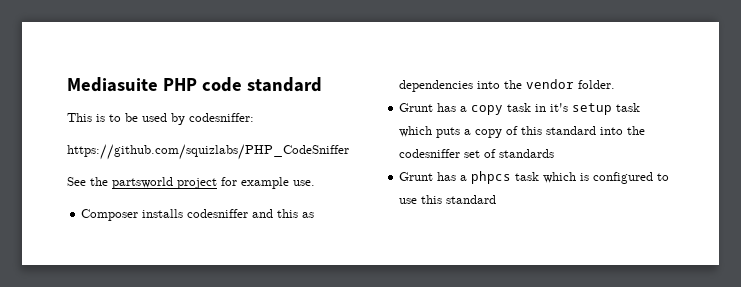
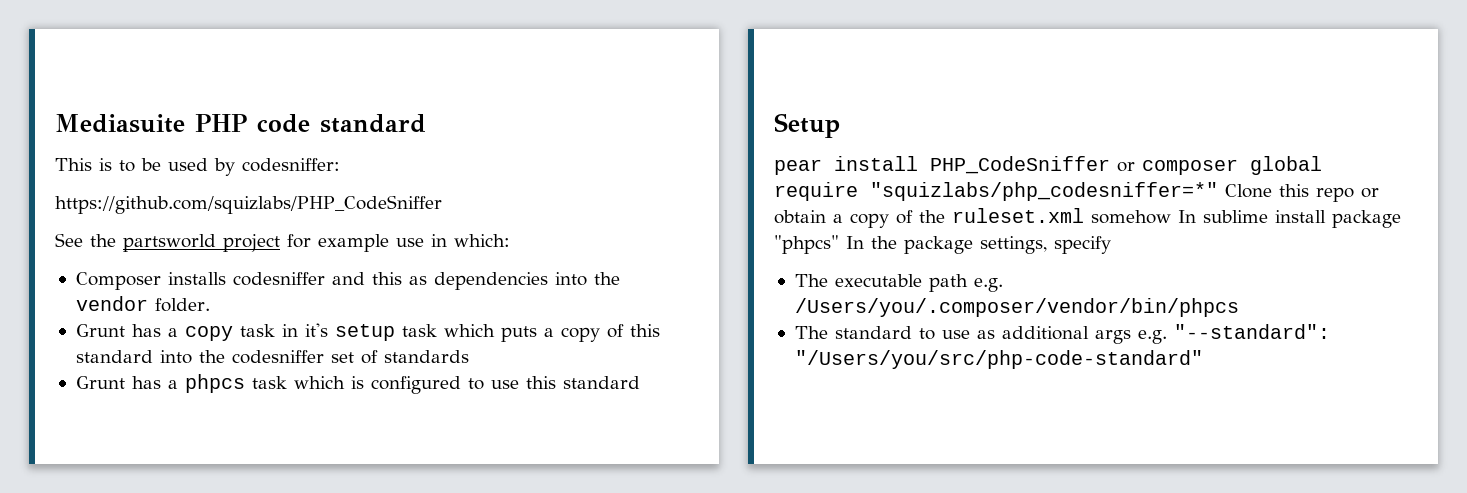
[293,180,315,186] use. -> [396,234,510,247] use in which:
(497, 199) none -> [774,113,840,138] [774,156,1322,175] [774,182,1379,202] [774,208,1401,228] [774,235,1111,254] [794,274,1003,292] [794,298,1239,317] [794,324,1330,344] [794,350,1203,369] // Setup // pear install PHP_CodeSniffer or composer global require "squizlabs/php_codesniffer=*" Clone this repo or obtain a copy of the ruleset.xml somehow In sublime install package "phpcs" In the package settings, specify // The executable path e.g. /Users/you/.composer/vendor/bin/phpcs // The standard to use as additional args e.g. "--standard": "/Users/you/src/php-code-standard"

